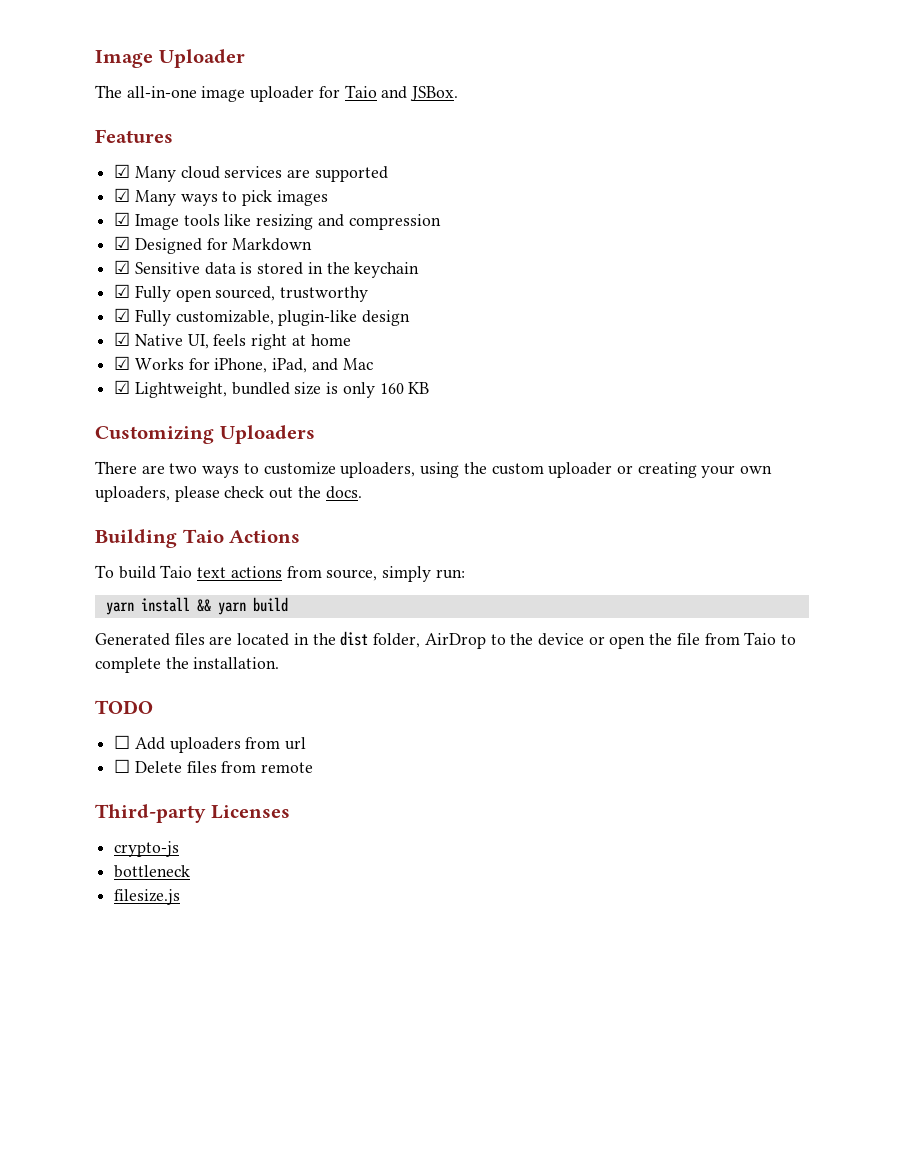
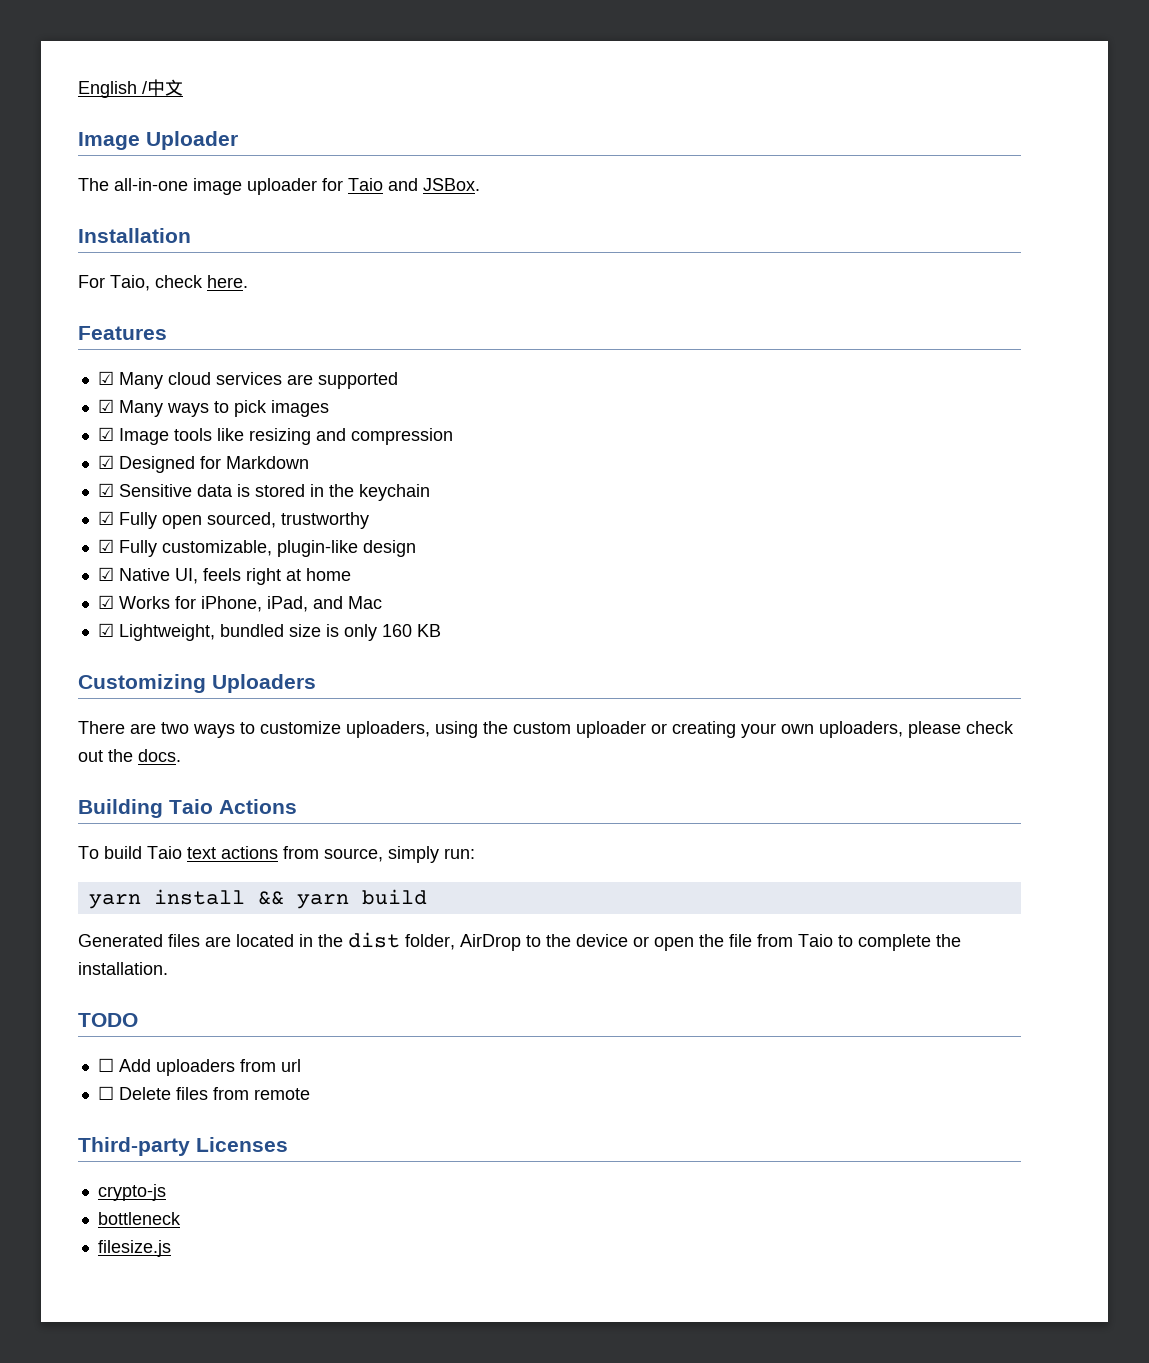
(95, 59) none -> [78,79,183,98] English /中文 //
(459, 93) none -> [78,228,191,243] [78,275,248,291] // Installation // For Taio, check here.

